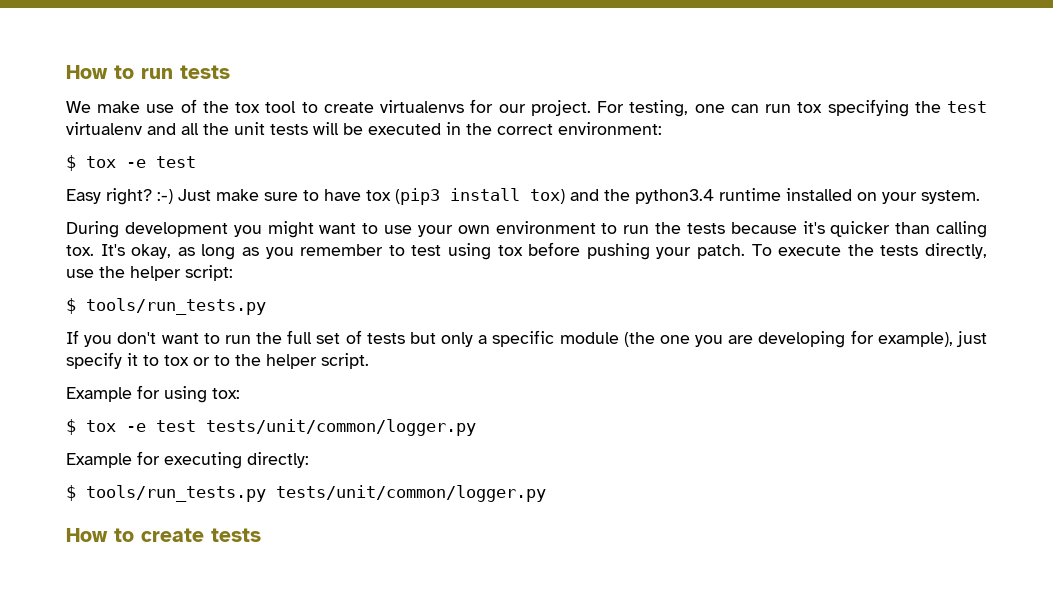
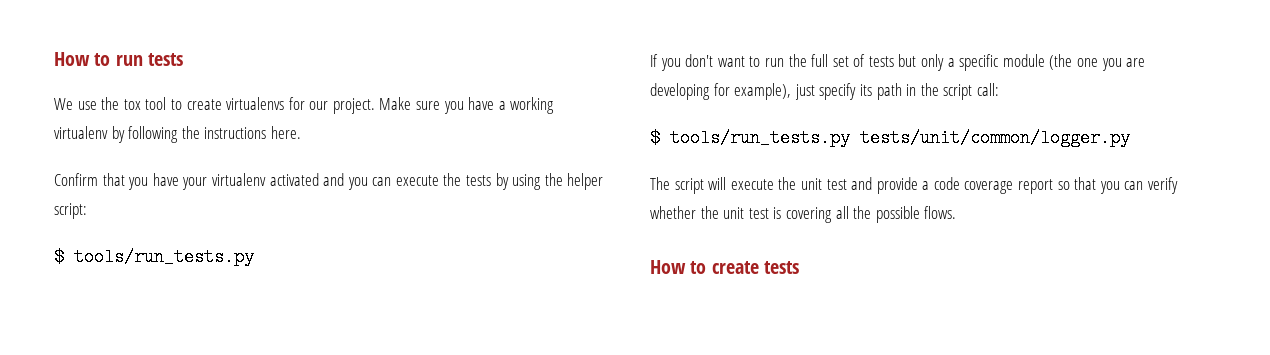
[97,99,197,113] make use of -> [77,101,97,110] use
[597,99,987,117] [66,122,662,135] [66,155,196,171] [66,188,980,205] [66,221,988,238] [66,242,772,260] For testing, one can run tox specifying the test virtualenv and all the unit tests will be executed in the correct environment: // $ tox -e test // Easy right? :-) Just make sure to have tox (pip3 install tox) and the python3.4 runtime installed on your system. // During development you might want to use your own environment to run the tests because it's quicker than calling tox. It's okay, as long as you remember to test using tox before pushing your patch. To -> [379,97,555,114] [54,126,301,143] [54,173,392,190] Make sure you have a working virtualenv by following the instructions here. // Confirm that you have your virtualenv activated and you can
[925,243,988,259] [66,269,94,278] directly, use -> [495,173,542,190] by using
[127,353,369,369] [66,385,240,403] [66,419,476,436] [66,451,309,469] [66,485,546,502] it to tox or to the helper script. // Example for using tox: // $ tox -e test tests/unit/common/logger.py // Example for executing directly: // $ tools/run_tests.py tests/unit/common/logger.py -> [859,83,999,100] [650,129,1130,147] [650,177,1179,194] [650,206,957,223] its path in the script call: // $ tools/run_tests.py tests/unit/common/logger.py // The script will execute the unit test and provide a code coverage report so that you can verify whether the unit test is covering all the possible flows.

